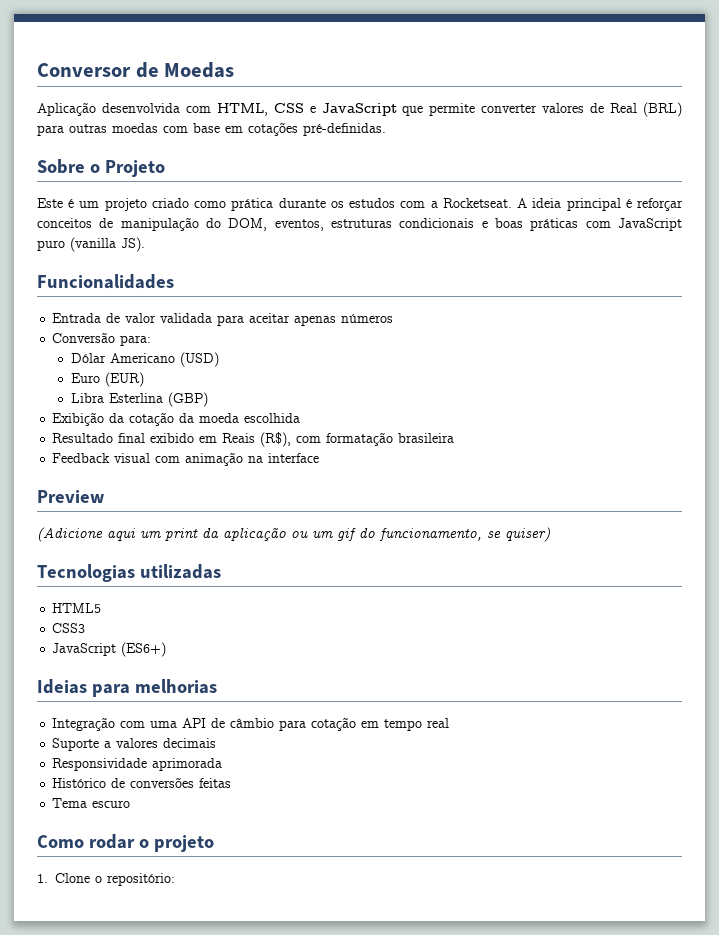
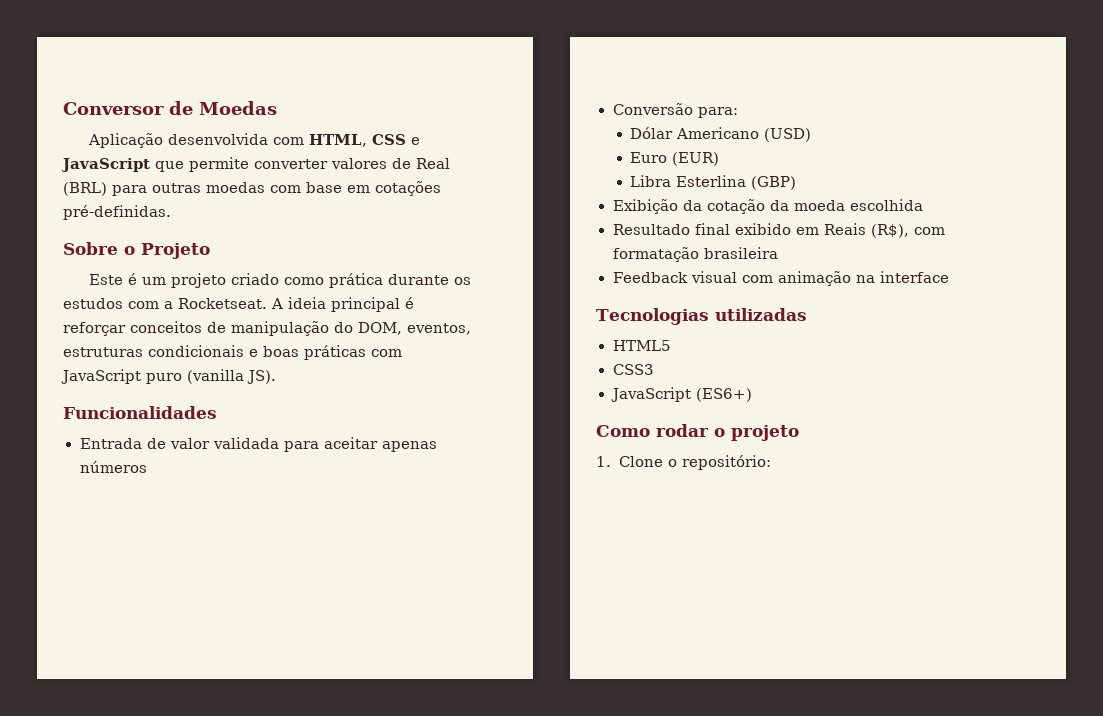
[37,490,104,503] [37,527,550,542] // Preview // (Adicione aqui um print da aplicação ou um gif do funcionamento, se quiser) -> (949, 277) none
[37,679,217,697] [52,717,450,731] [52,738,217,751] [52,758,223,771] [52,777,232,788] [52,798,131,808] // Ideias para melhorias // Integração com uma API de câmbio para cotação em tempo real // Suporte a valores decimais // Responsividade aprimorada // Histórico de conversões feitas // Tema escuro -> (752, 395) none

